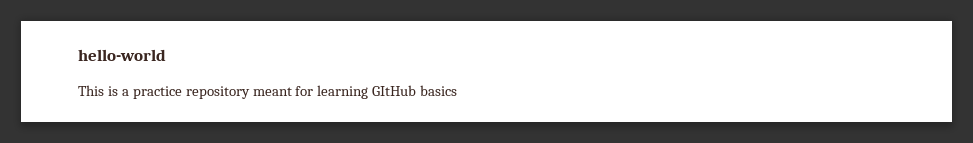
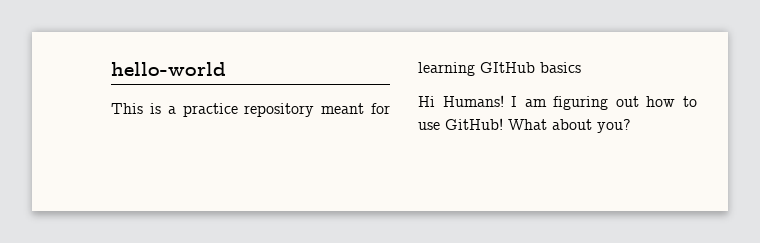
(458, 90) none -> [418,95,697,110] [418,118,631,133] // Hi Humans! I am figuring out how to use GitHub! What about you?

